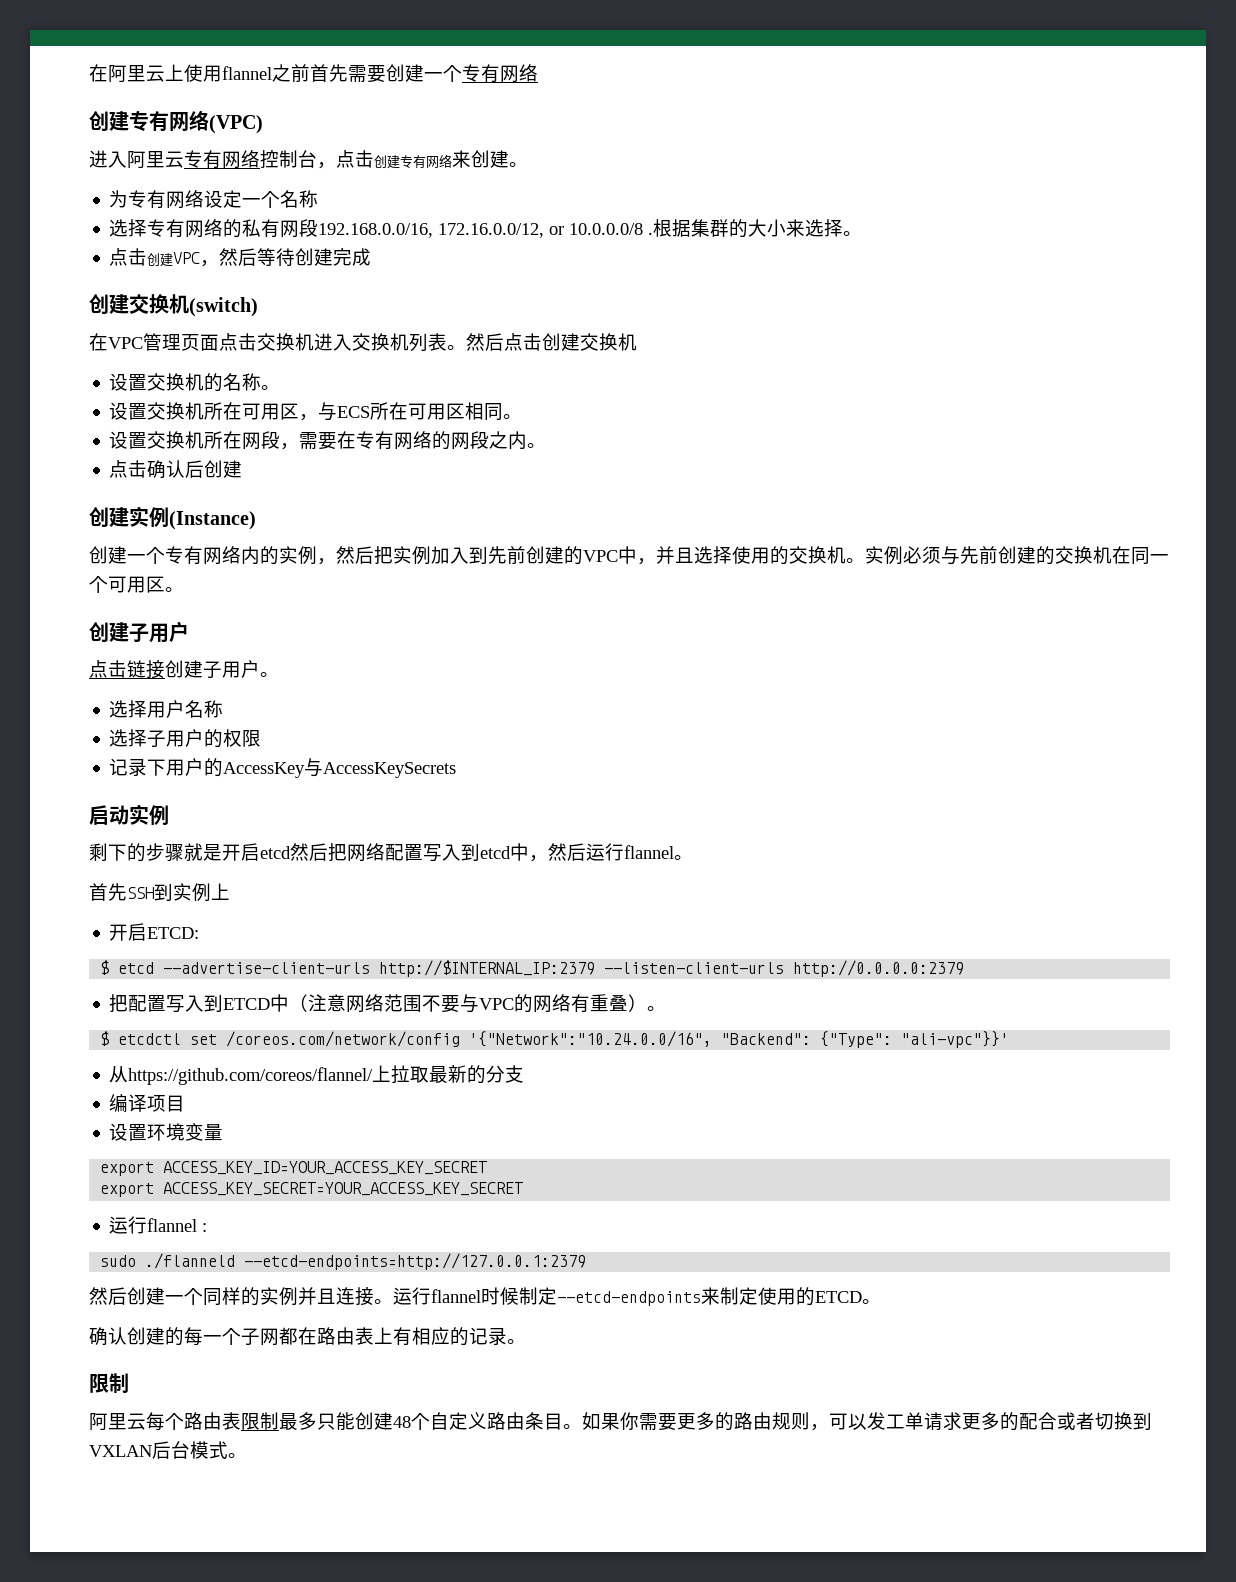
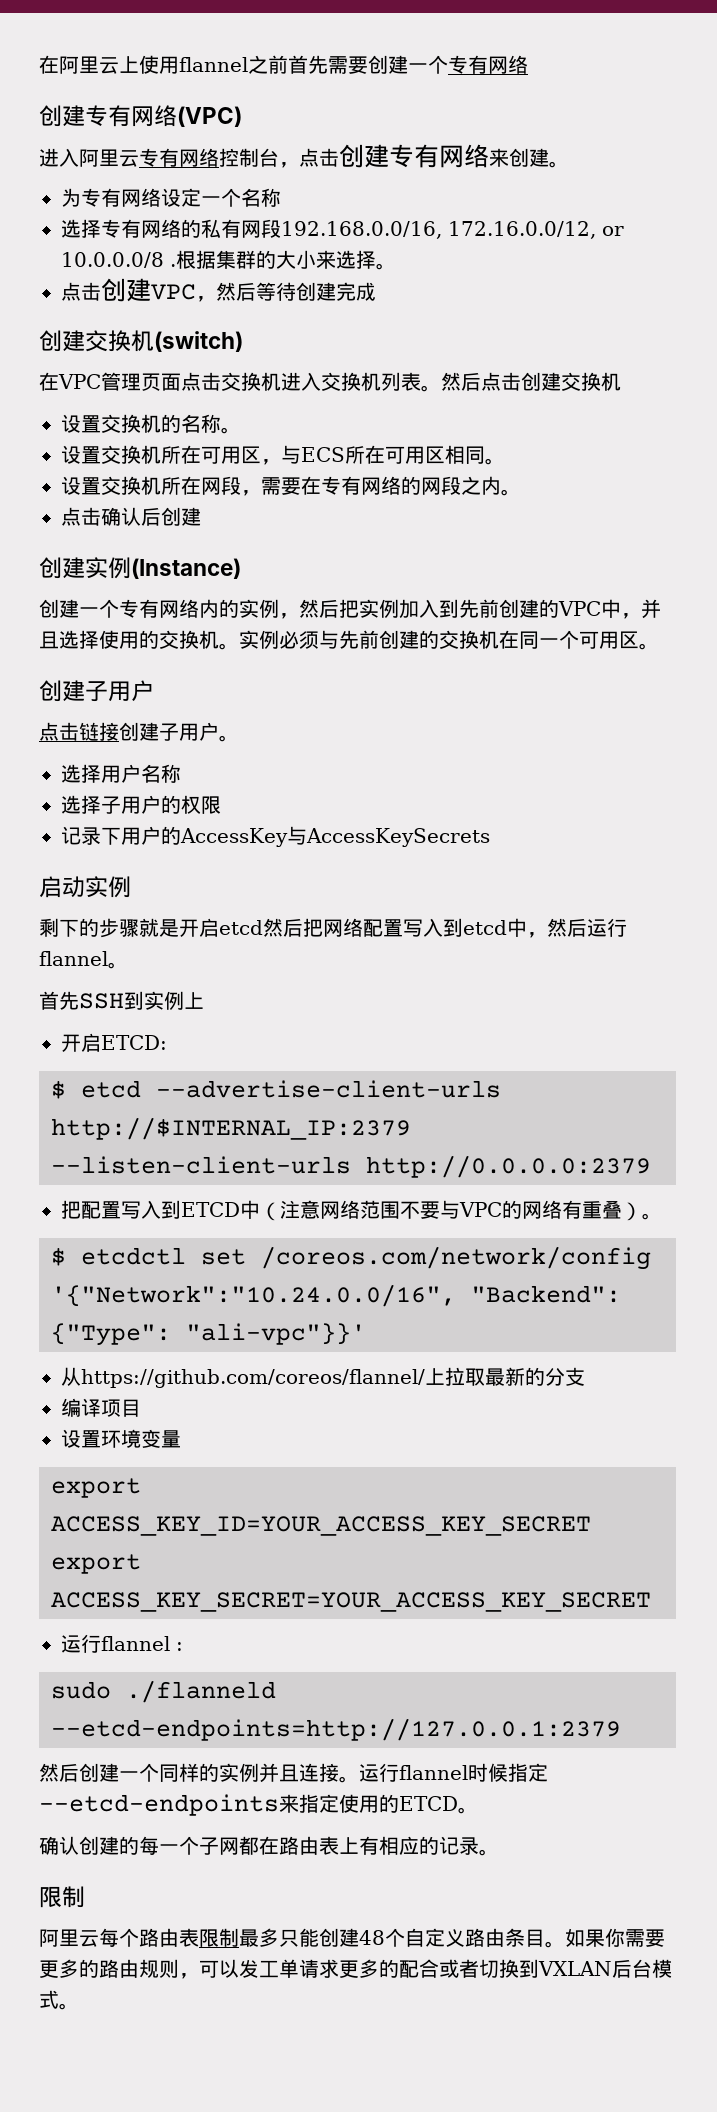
[519,1287,538,1305] 制 -> [508,1763,528,1782] 指
[720,1287,739,1305] 制 -> [299,1794,319,1813] 指

